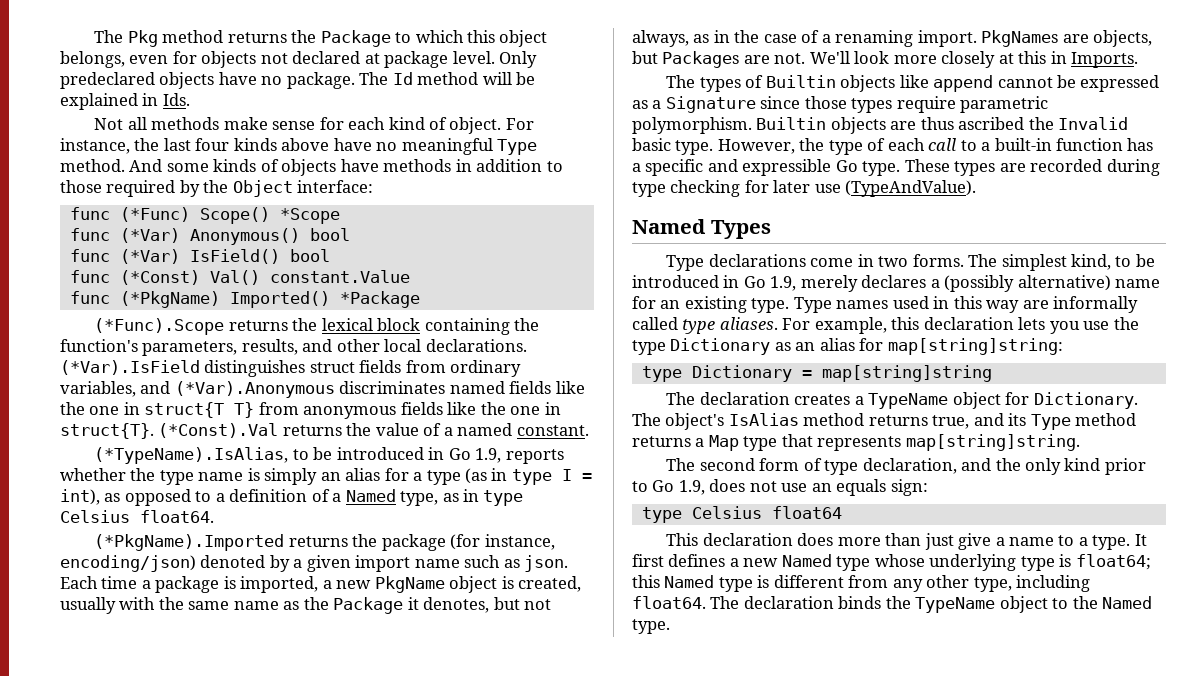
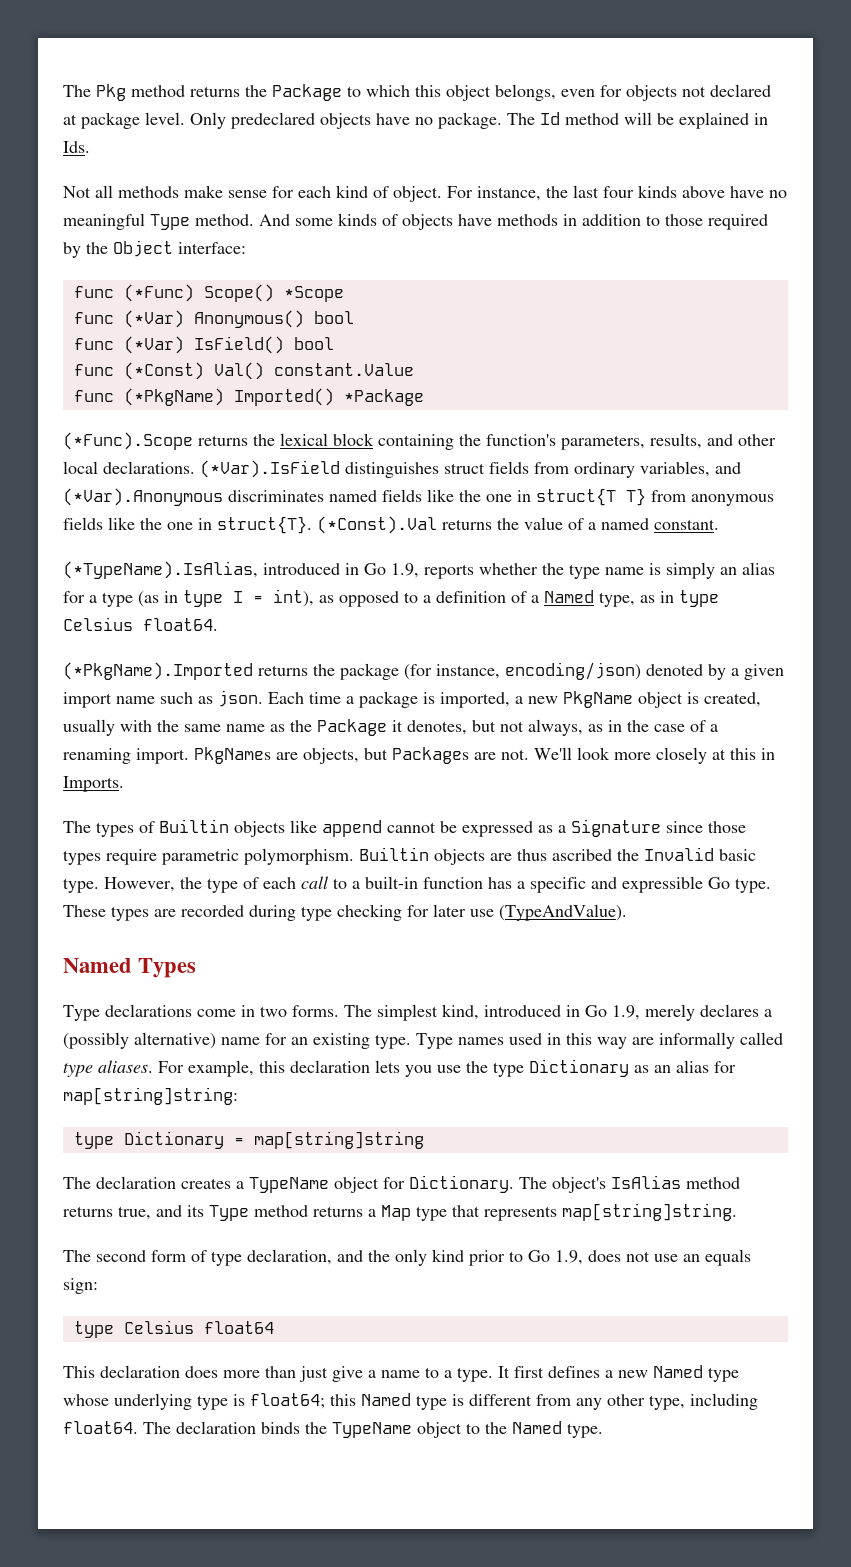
[292,447,333,460] to be -> (258, 570) none
[1115,254,1155,267] to be -> (479, 1012) none

